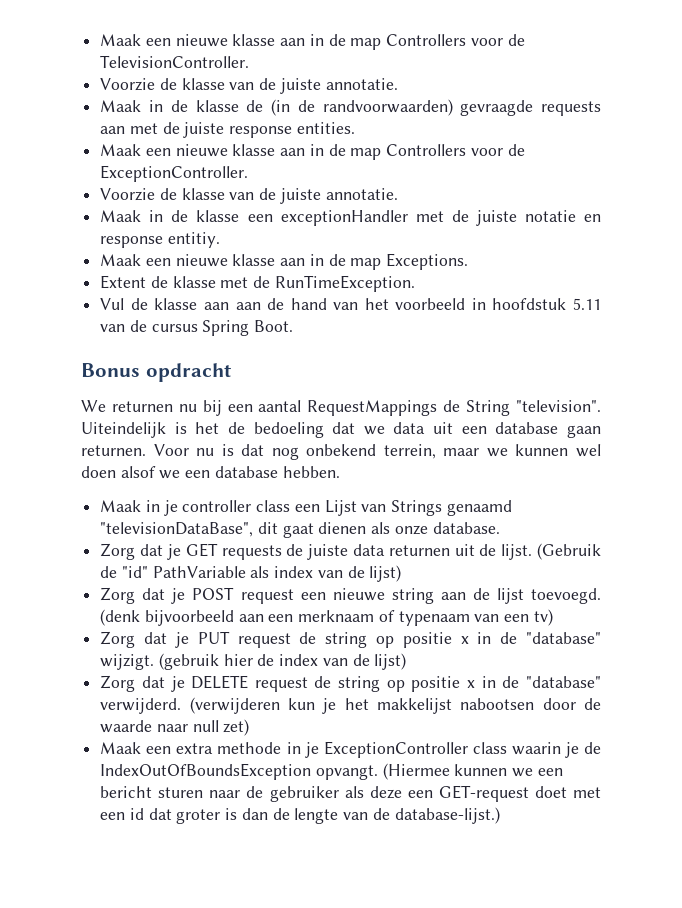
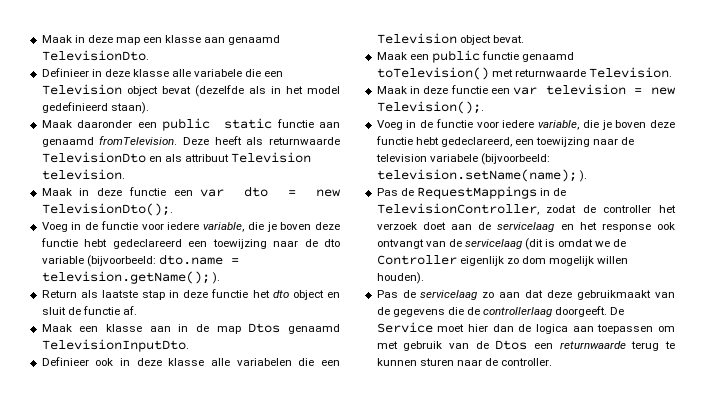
[100,34,525,50] [100,55,250,68] [100,78,398,94] [100,99,601,116] [100,122,355,138] [100,144,525,160] [100,165,249,182] [100,188,398,204] [100,210,601,226] [100,232,220,248] [100,253,469,270] [100,275,415,292] [100,298,601,310] [100,320,294,336] [81,363,231,382] [81,400,601,416] [81,422,601,438] [81,444,601,460] [81,466,340,479] [100,500,512,516] [100,522,500,538] [100,543,601,560] [100,565,402,582] [100,587,601,604] [100,609,553,626] [100,631,601,648] [100,653,407,670] [100,675,601,692] [100,697,601,714] [100,719,250,736] [100,741,601,758] [100,763,563,780] [100,785,601,802] [100,807,500,824] Maak een nieuwe klasse aan in de map Controllers voor de TelevisionController. // Voorzie de klasse van de juiste annotatie. // Maak in de klasse de (in de randvoorwaarden) gevraagde requests aan met de juiste response entities. // Maak een nieuwe klasse aan in de map Controllers voor de ExceptionController. // Voorzie de klasse van de juiste annotatie. // Maak in de klasse een exceptionHandler met de juiste notatie en response entitiy. // Maak een nieuwe klasse aan in de map Exceptions. // Extent de klasse met de RunTimeException. // Vul de klasse aan aan de hand van het voorbeeld in hoofdstuk 5.11 van de cursus Spring Boot. // Bonus opdracht // We returnen nu bij een aantal RequestMappings de String "television". Uiteindelijk is het de bedoeling dat we data uit een database gaan returnen. Voor nu is dat nog onbekend terrein, maar we kunnen wel doen alsof we een database hebben. // Maak in je controller class een Lijst van Strings genaamd "televisionDataBase", dit gaat dienen als onze database. // Zorg dat je GET requests de juiste data returnen uit de lijst. (Gebruik de "id" PathVariable als index van de lijst) // Zorg dat je POST request een nieuwe string aan de lijst toevoegd. (denk bijvoorbeeld aan een merknaam of typenaam van een tv) // Zorg dat je PUT request de string op positie x in de "database" wijzigt. (gebruik hier de index van de lijst) // Zorg dat je DELETE request de string op positie x in de "database" verwijderd. (verwijderen kun je het makkelijst nabootsen door de waarde naar null zet) // Maak een extra methode in je ExceptionController class waarin je de IndexOutOfBoundsException opvangt. (Hiermee kunnen we een bericht sturen naar de gebruiker als deze een GET-request doet met een id dat groter is dan de lengte van de database-lijst.) -> [41,35,281,45] [41,50,149,61] [41,68,284,77] [41,84,341,97] [41,102,149,114] [41,118,340,131] [41,136,340,147] [41,152,312,163] [41,169,125,180] [41,186,341,197] [41,203,173,216] [41,221,341,232] [40,238,341,249] [41,254,239,267] [41,271,220,284] [41,289,340,300] [41,306,137,315] [41,323,340,334] [41,339,189,352] [41,357,340,366] [376,33,524,45] [376,50,575,63] [376,67,672,80] [376,84,676,95] [376,101,484,114] [376,119,676,130] [375,136,635,147] [375,153,550,165] [376,169,587,182] [376,186,567,199] [376,203,676,215] [376,222,675,232] [376,238,627,250] [376,255,629,266] [376,272,424,284] [376,290,675,300] [376,306,625,317] [376,322,675,334] [376,340,675,351] [376,358,553,366] Maak in deze map een klasse aan genaamd TelevisionDto. // Definieer in deze klasse alle variabele die een Television object bevat (dezelfde als in het model gedefinieerd staan). // Maak daaronder een public static functie aan genaamd fromTelevision. Deze heeft als returnwaarde TelevisionDto en als attribuut Television television. // Maak in deze functie een var dto = new TelevisionDto();. // Voeg in de functie voor iedere variable, die je boven deze functie hebt gedeclareerd een toewijzing naar de dto variable (bijvoorbeeld: dto.name = television.getName(); ). // Return als laatste stap in deze functie het dto object en sluit de functie af. // Maak een klasse aan in de map Dtos genaamd TelevisionInputDto. // Definieer ook in deze klasse alle variabelen die een Television object bevat. // Maak een public functie genaamd toTelevision() met returnwaarde Television. // Maak in deze functie een var television = new Television();. // Voeg in de functie voor iedere variable, die je boven deze functie hebt gedeclareerd, een toewijzing naar de television variabele (bijvoorbeeld: television.setName(name); ). // Pas de RequestMappings in de TelevisionController, zodat de controller het verzoek doet aan de servicelaag en het response ook ontvangt van de servicelaag (dit is omdat we de Controller eigenlijk zo dom mogelijk willen houden). // Pas de servicelaag zo aan dat deze gebruikmaakt van de gegevens die de controllerlaag doorgeeft. De Service moet hier dan de logica aan toepassen om met gebruik van de Dtos een returnwaarde terug te kunnen sturen naar de controller.

